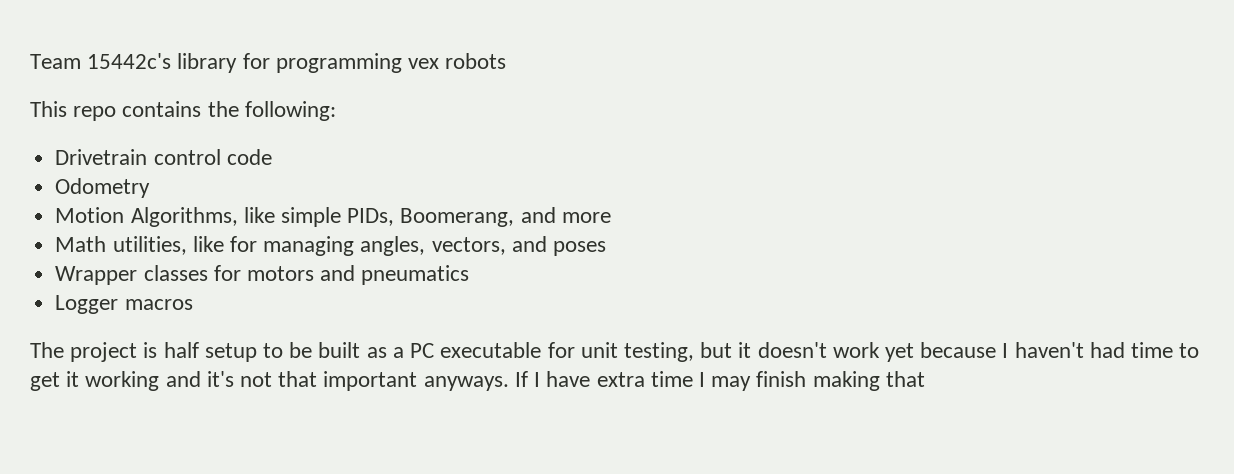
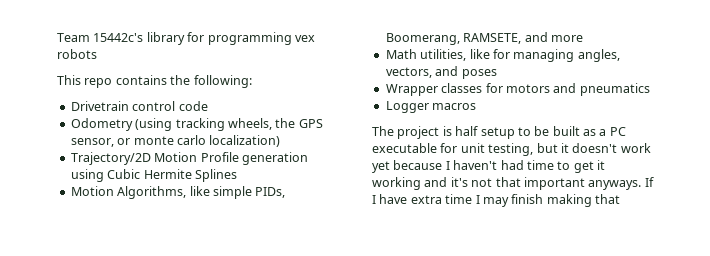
(151, 188) none -> [135,118,323,131] [70,135,281,147] [70,152,308,165] [70,169,237,182] (using tracking wheels, the GPS sensor, or monte carlo localization) // Trajectory/2D Motion Profile generation using Cubic Hermite Splines
(515, 217) none -> [463,33,522,44] RAMSETE,

